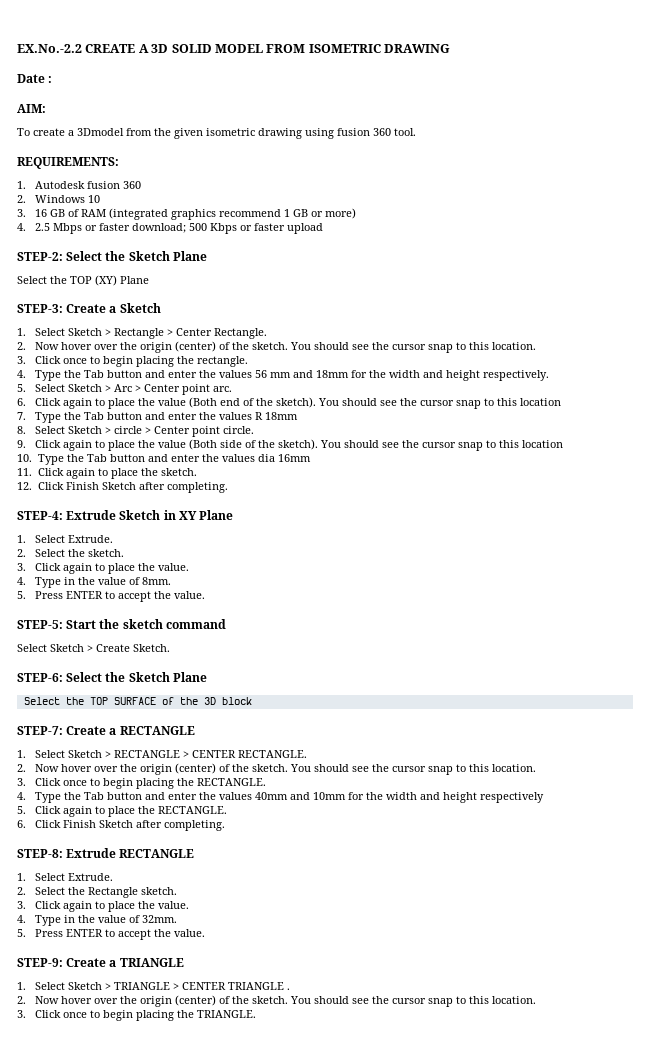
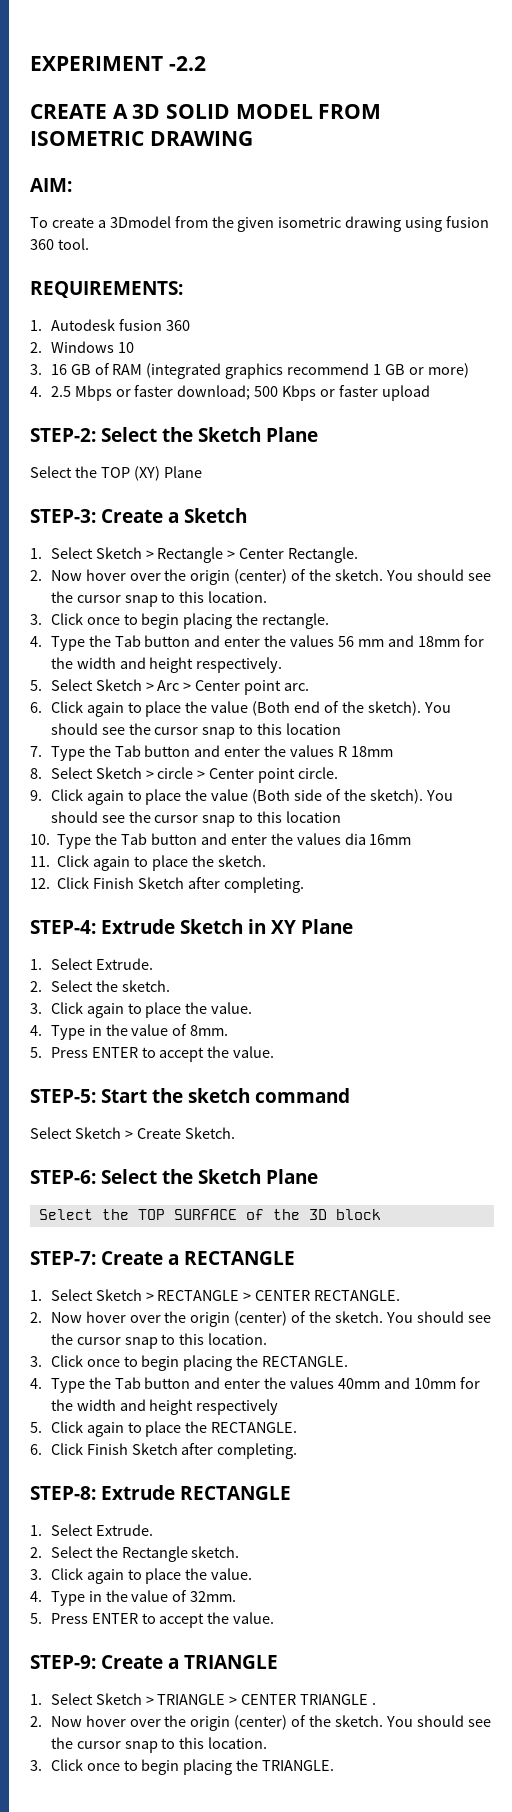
[17,44,82,53] EX.No.-2.2 -> [30,56,206,71] EXPERIMENT -2.2 //
[17,74,53,83] // Date : -> (253, 138) none

